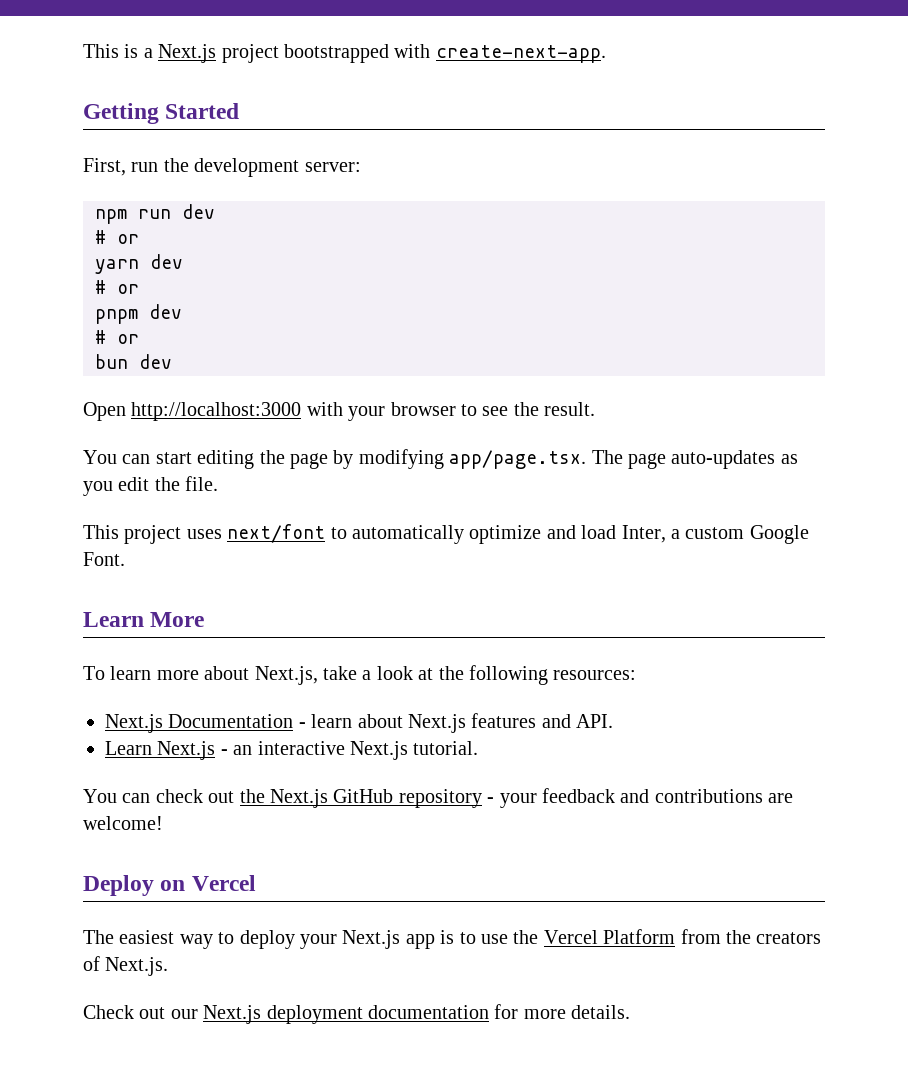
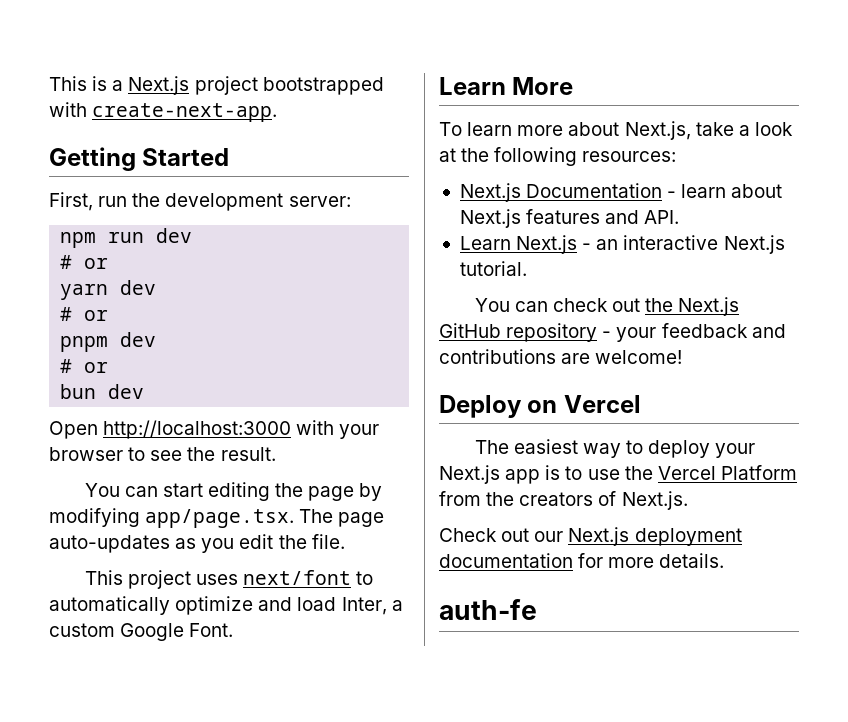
(631, 1012) none -> [439,599,537,620] // auth-fe

